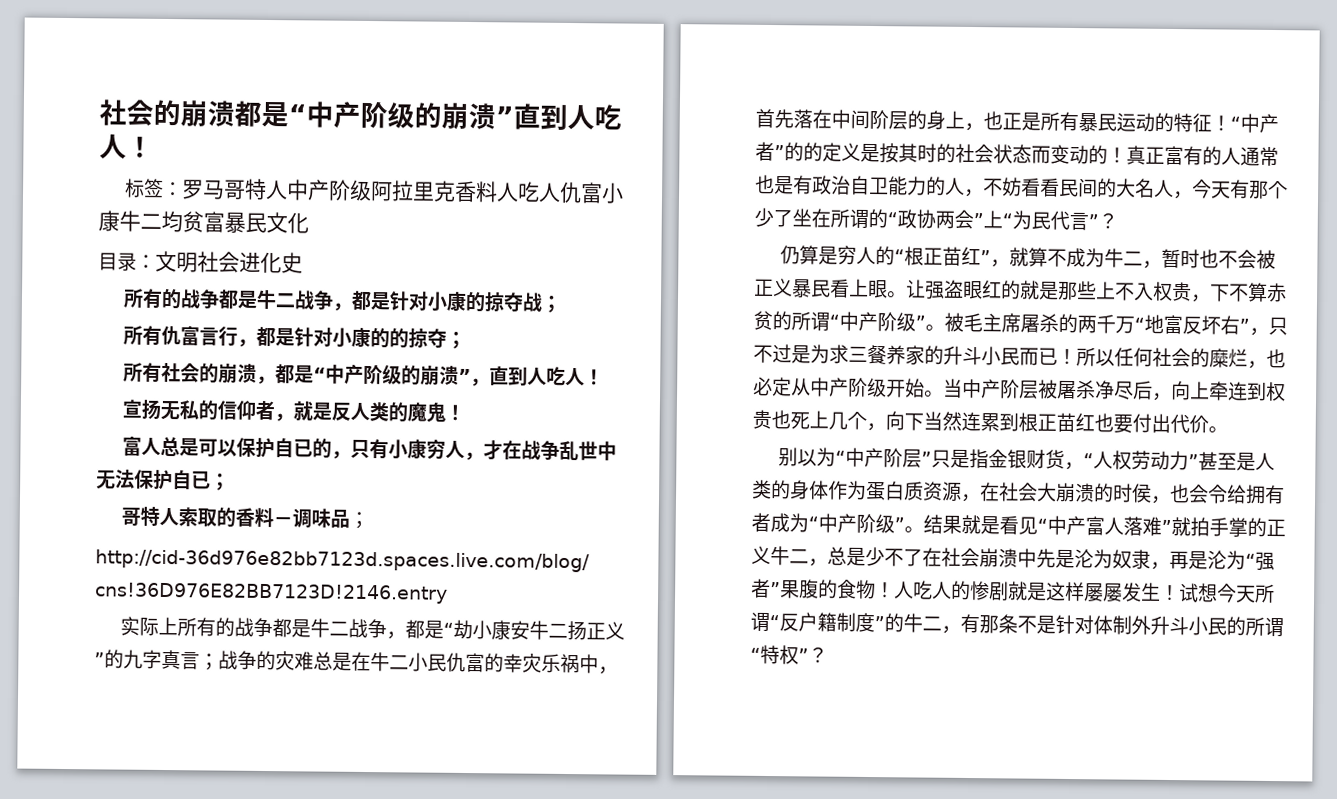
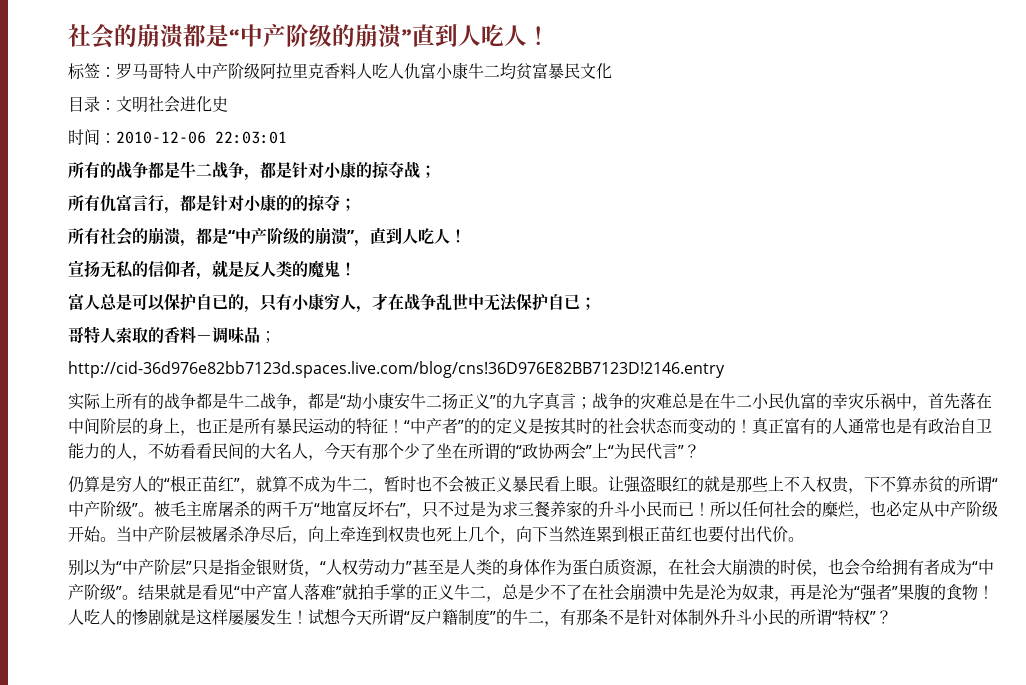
(303, 263) none -> [68,129,287,145] // 时间：2010-12-06 22:03:01

